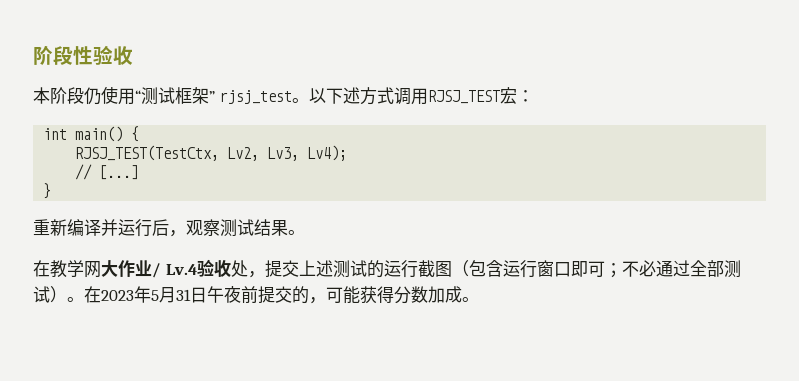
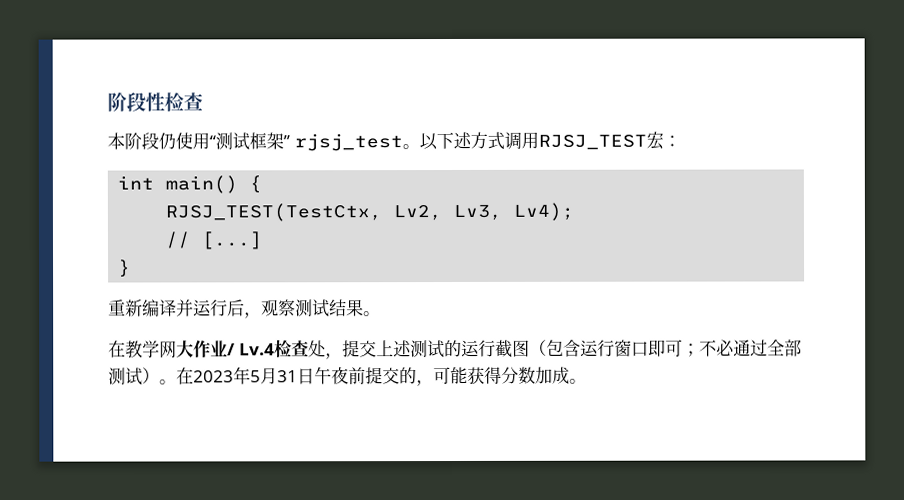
[93,45,133,65] 验收 -> [164,92,203,112] 检查
[196,259,231,277] 验收 -> [273,339,309,358] 检查

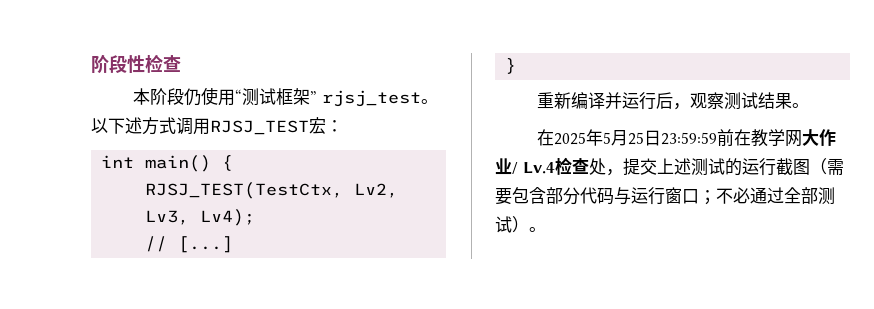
(126, 349) none -> [554,129,752,147] 2025年5月25日23:59:59前在
[545,339,581,357] 包含 -> [826,158,844,175] [495,187,631,205] 需要包含部分代码与
[647,339,683,357] 即可 -> (699, 196) none
[176,366,587,387] 在2023年5月31日午夜前提交的，可能获得分数加成。 -> (546, 229) none

